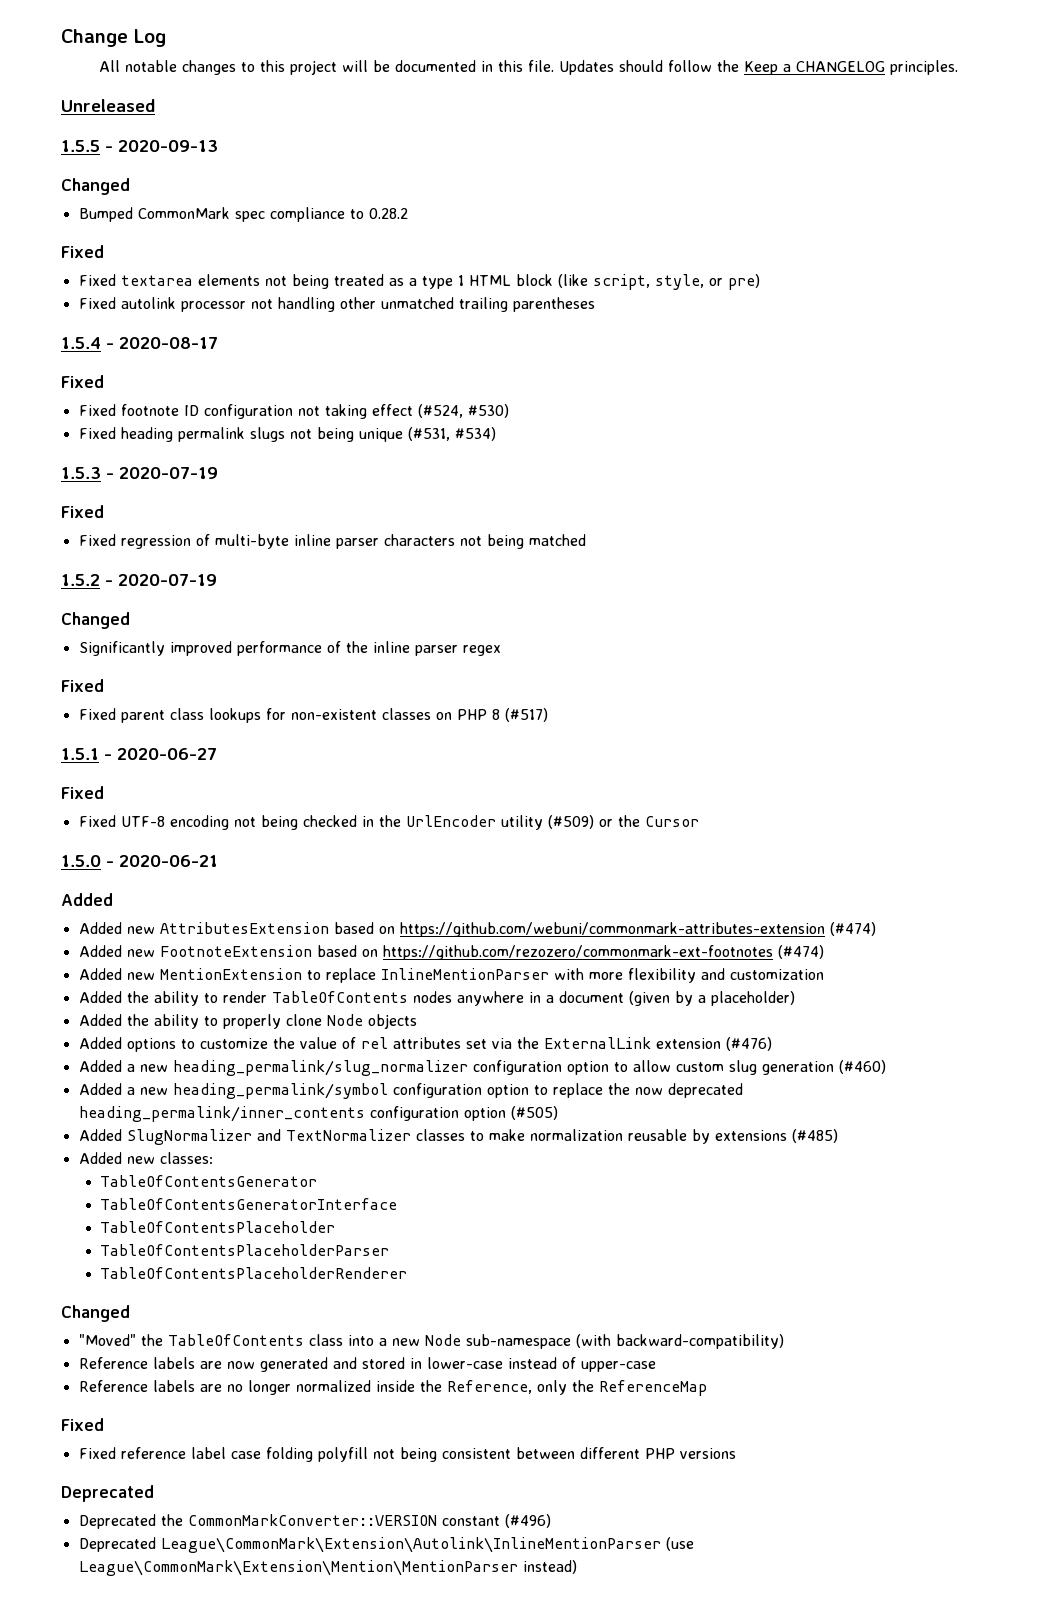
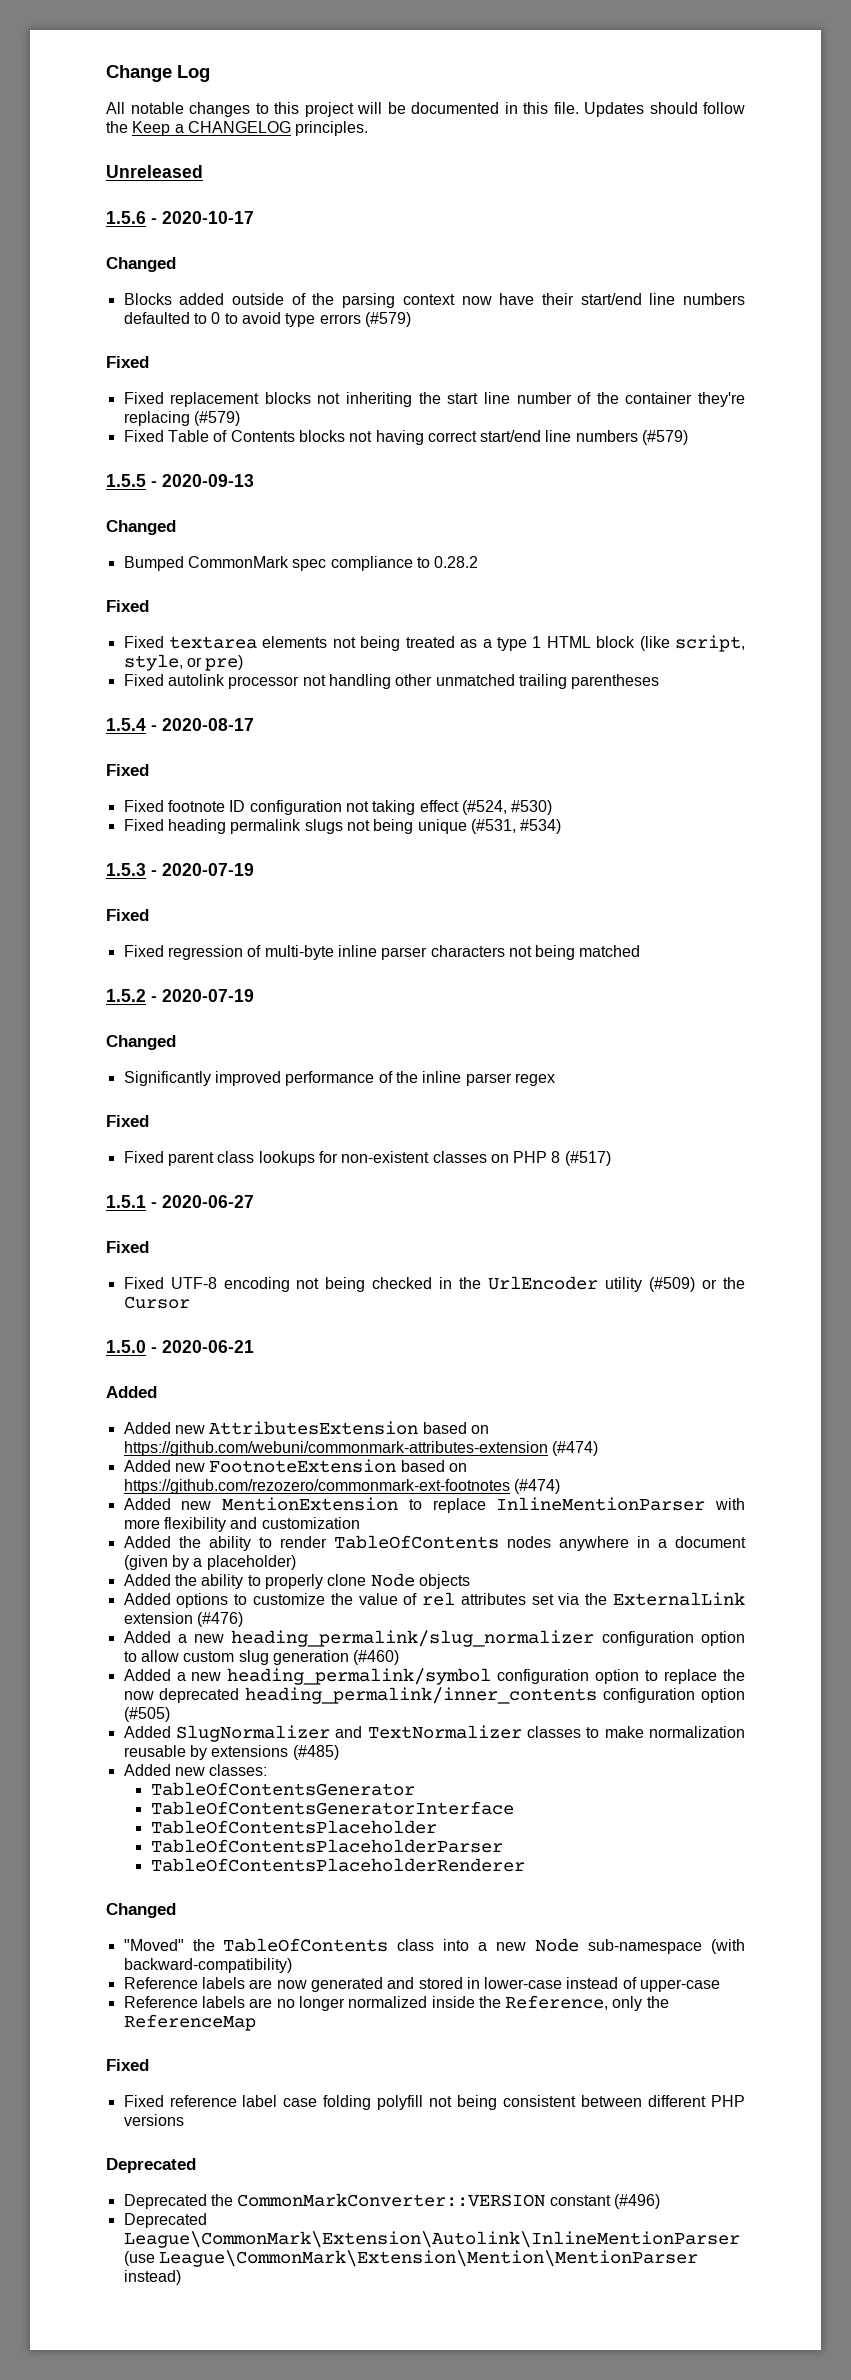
(155, 105) none -> [106,211,254,224] [106,257,176,272] [123,293,745,308] [123,312,411,327] [106,356,149,368] [123,392,746,407] [123,411,240,426] [123,430,689,445] // 1.5.6 - 2020-10-17 // Changed // Blocks added outside of the parsing context now have their start/end line numbers defaulted to 0 to avoid type errors (#579) // Fixed // Fixed replacement blocks not inheriting the start line number of the container they're replacing (#579) // Fixed Table of Contents blocks not having correct start/end line numbers (#579)

